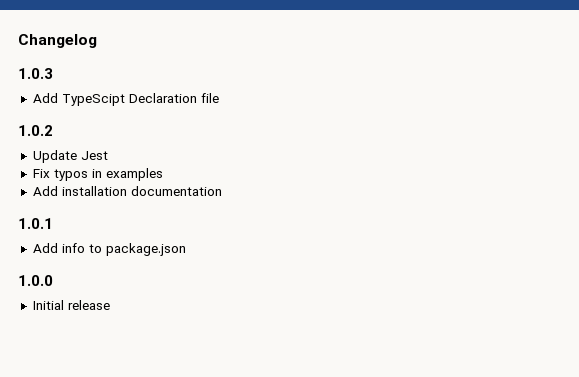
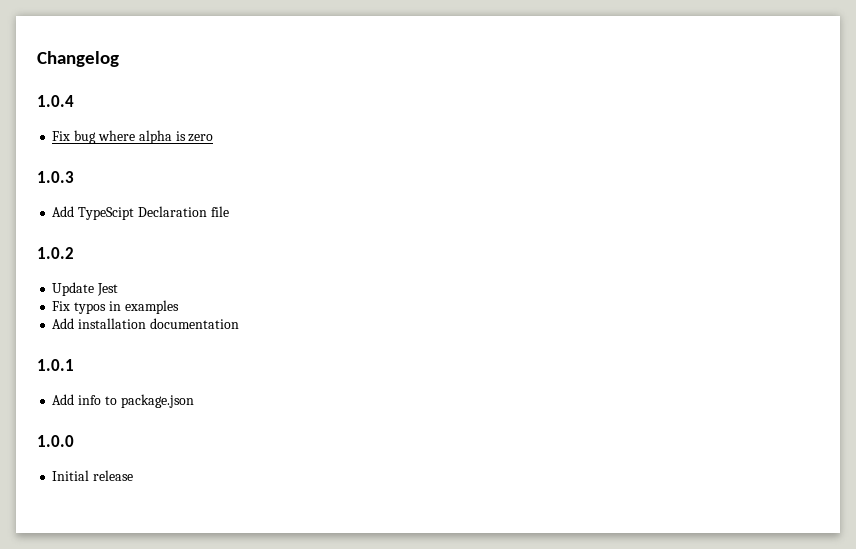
(97, 41) none -> [37,95,74,107] [52,130,214,144] // 1.0.4 // Fix bug where alpha is zero

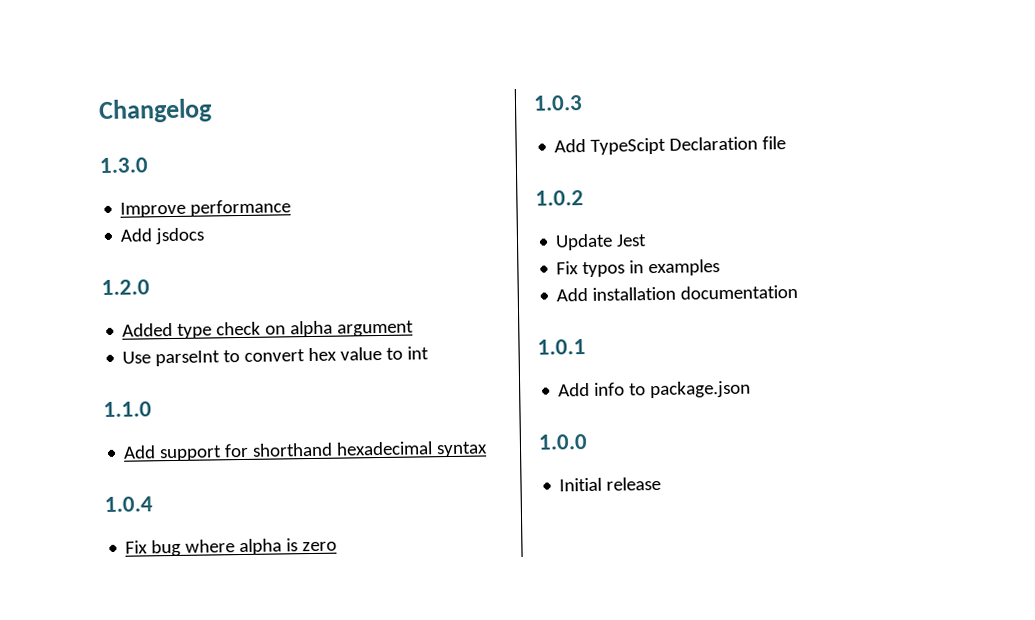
(119, 59) none -> [99,157,148,174] [120,199,292,218] [120,227,206,245] [101,279,150,296] [122,320,415,339] [122,346,430,367] [103,401,152,418] [123,441,489,462] // 1.3.0 // Improve performance // Add jsdocs // 1.2.0 // Added type check on alpha argument // Use parseInt to convert hex value to int // 1.1.0 // Add support for shorthand hexadecimal syntax

